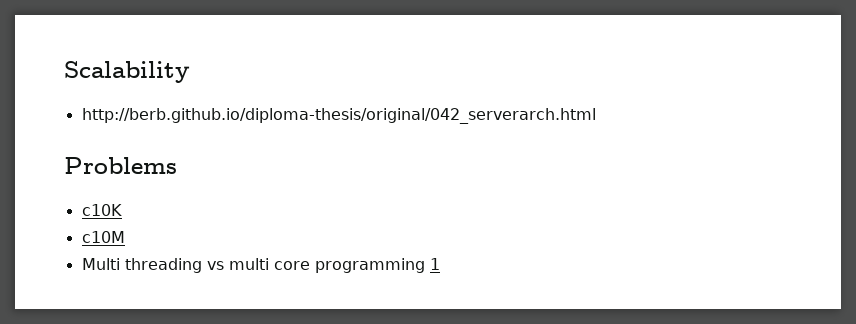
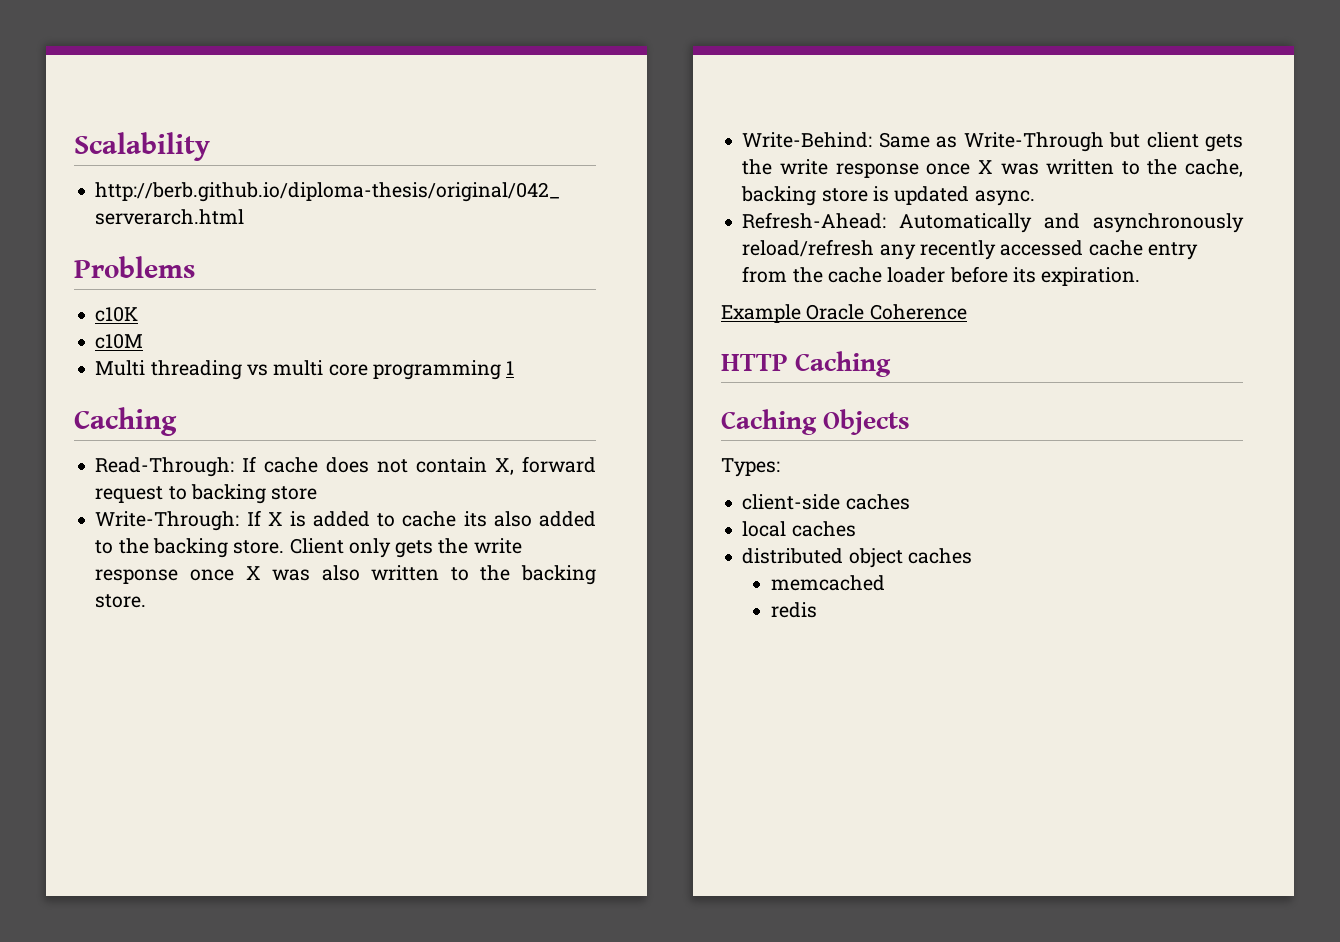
(440, 264) none -> [74,407,177,436] [95,456,597,477] [95,484,318,504] [95,510,596,531] [95,538,522,558] [95,565,597,585] [95,594,147,608] [742,132,1243,152] [742,159,1243,178] [741,186,1035,206] [742,212,1244,233] [742,239,1198,260] [742,266,1141,286] [721,304,967,323] [721,351,892,377] [721,409,911,435] [721,458,780,477] [742,494,910,510] [742,521,856,537] [742,548,972,568] [770,575,885,591] [770,602,817,618] // Caching // Read-Through: If cache does not contain X, forward request to backing store // Write-Through: If X is added to cache its also added to the backing store. Client only gets the write response once X was also written to the backing store. // Write-Behind: Same as Write-Through but client gets the write response once X was written to the cache, backing store is updated async. // Refresh-Ahead: Automatically and asynchronously reload/refresh any recently accessed cache entry from the cache loader before its expiration. // Example Oracle Coherence // HTTP Caching // Caching Objects // Types: // client-side caches // local caches // distributed object caches // memcached // redis

